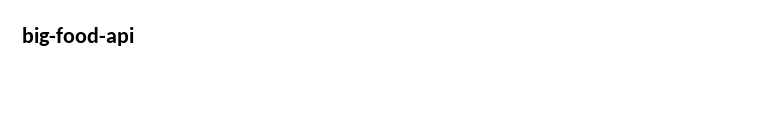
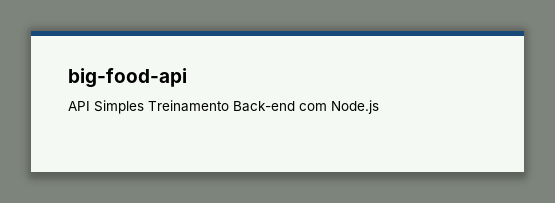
(134, 36) none -> [68,100,379,114] // API Simples Treinamento Back-end com Node.js

